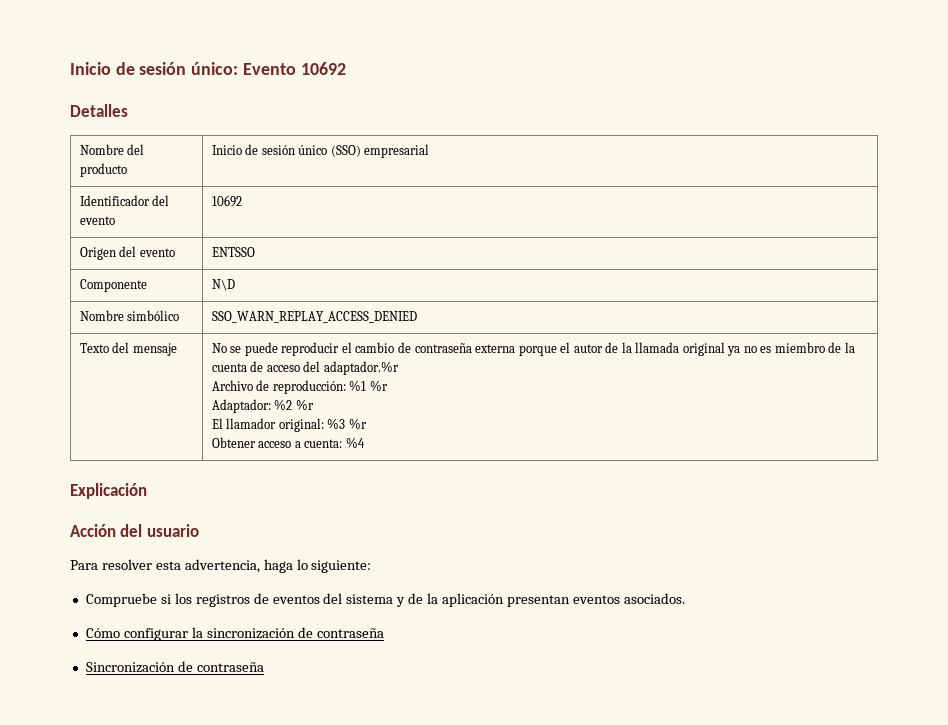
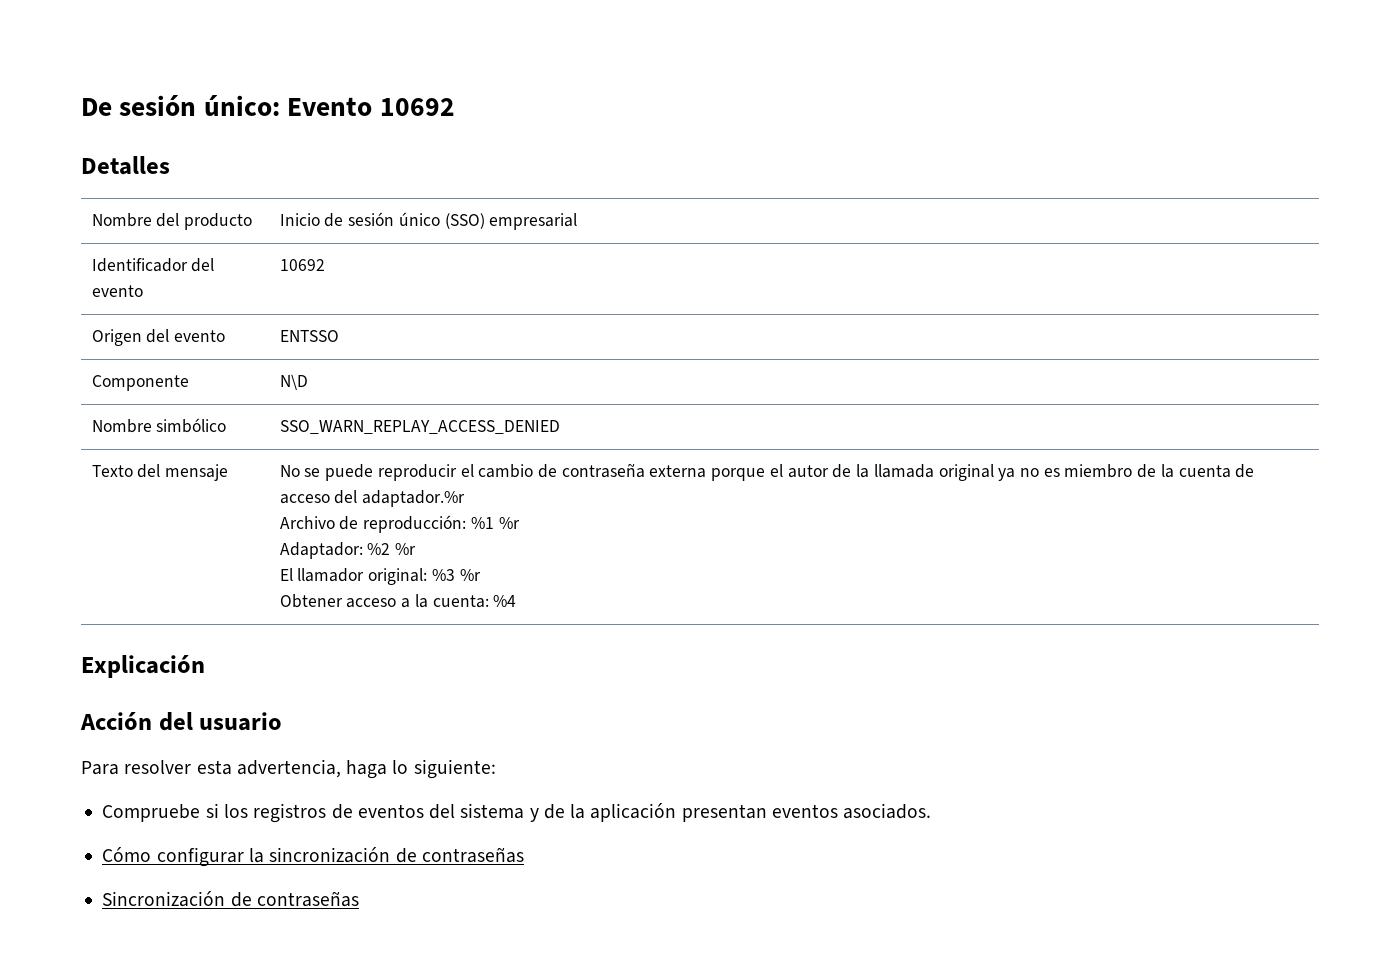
[70,62,135,75] Inicio de -> [81,98,112,116] De
(301, 444) none -> [414,594,428,608] la
[316,628,384,638] contraseña -> [421,847,524,863] contraseñas
[196,662,264,672] contraseña -> [256,891,359,907] contraseñas

